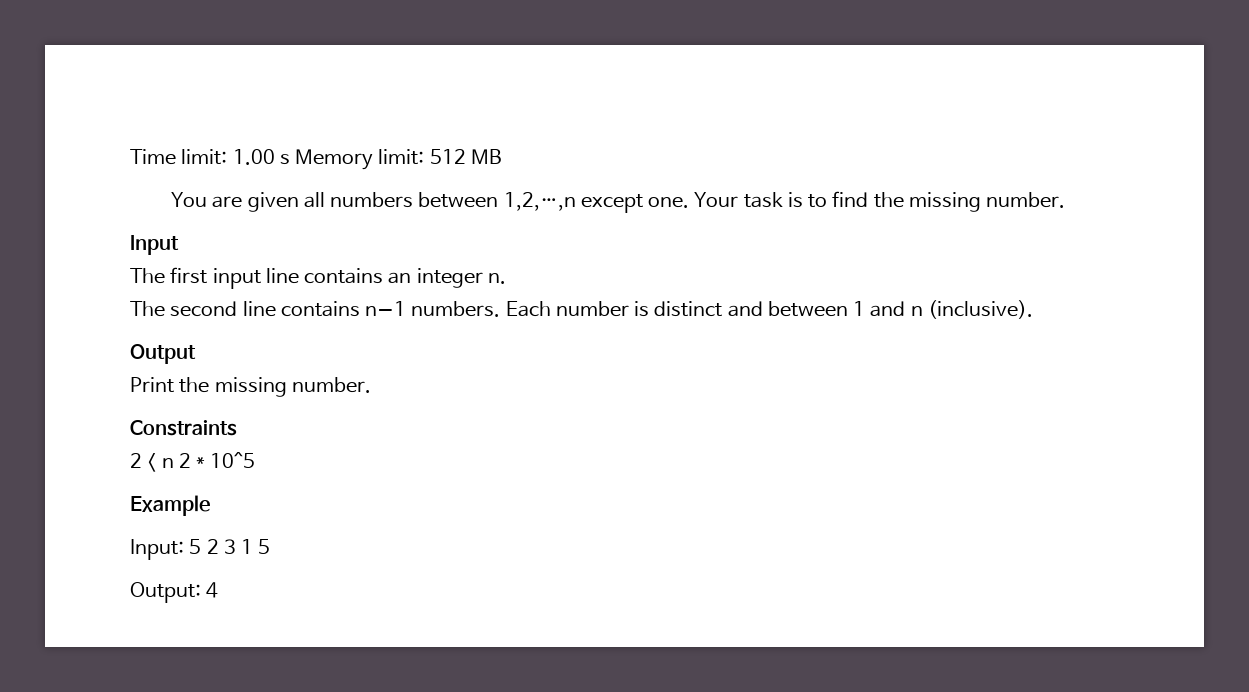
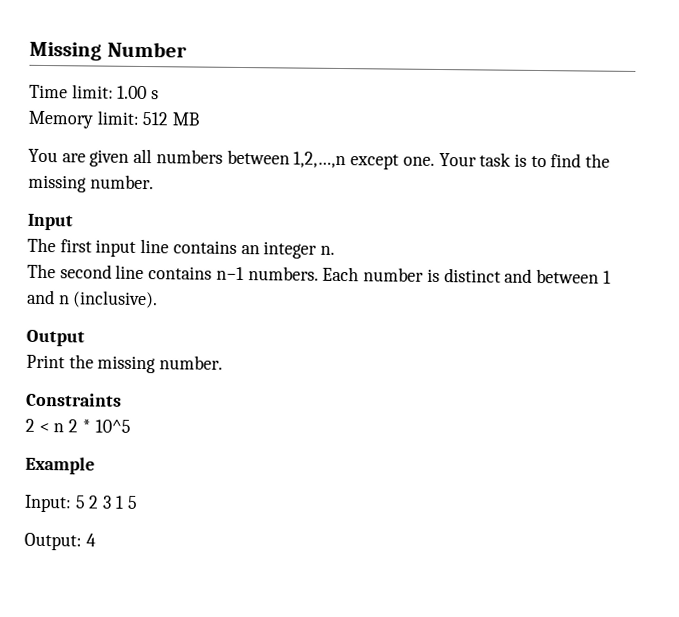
(130, 157) none -> [29,41,187,61] Missing Number //
(290, 159) none -> (160, 95) //

